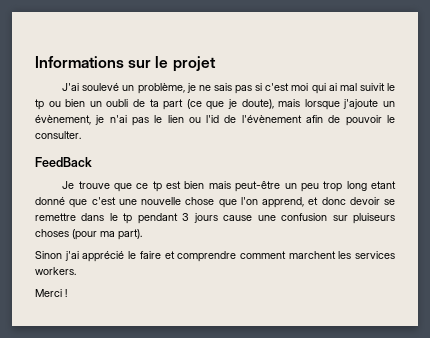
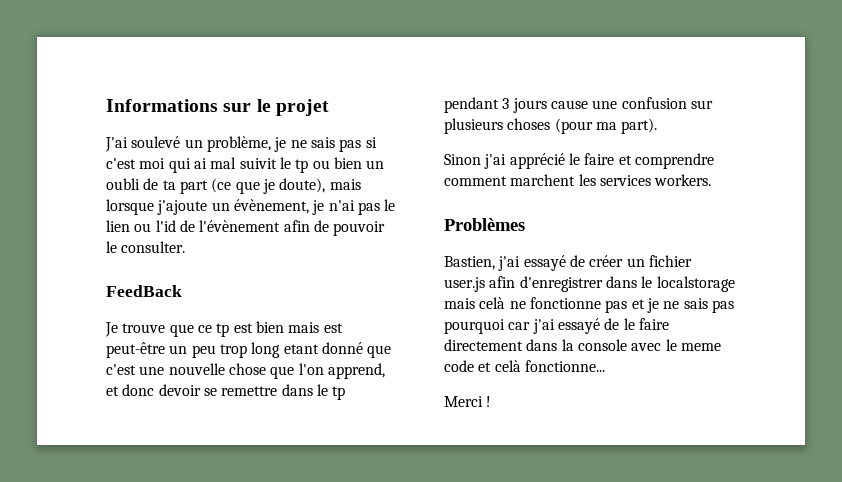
(231, 185) none -> [323,323,343,333] est
[353,213,395,224] pluiseurs -> [444,118,503,134] plusieurs
(76, 271) none -> [444,218,525,231] [444,255,692,271] [444,276,735,292] [444,297,734,313] [444,318,669,334] [444,339,721,351] [444,360,605,372] // Problèmes // Bastien, j'ai essayé de créer un fichier user.js afin d'enregistrer dans le localstorage mais celà ne fonctionne pas et je ne sais pas pourquoi car j'ai essayé de le faire directement dans la console avec le meme code et celà fonctionne...

